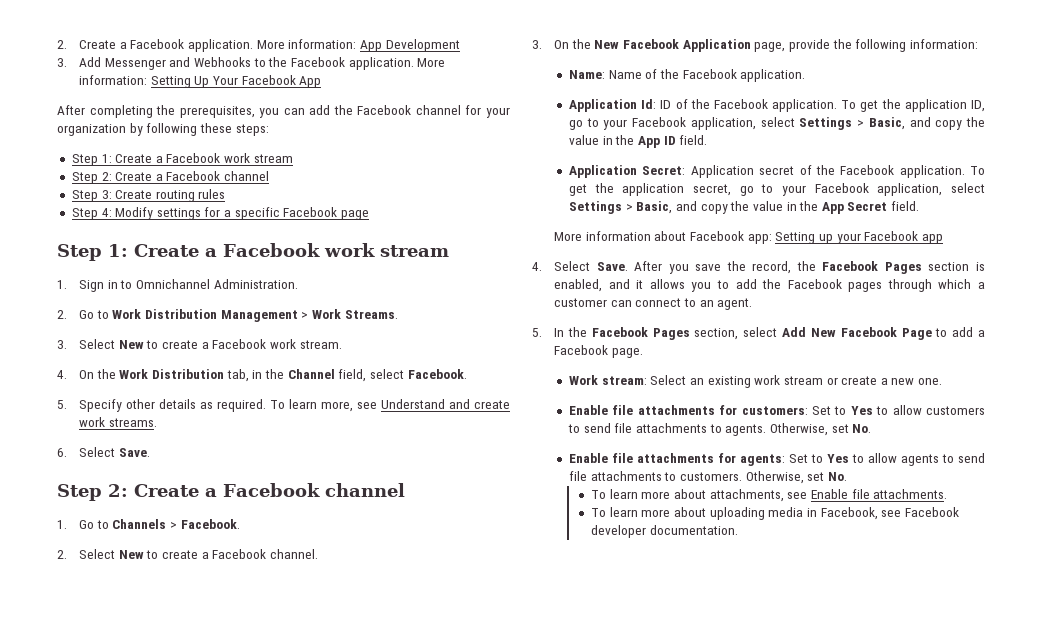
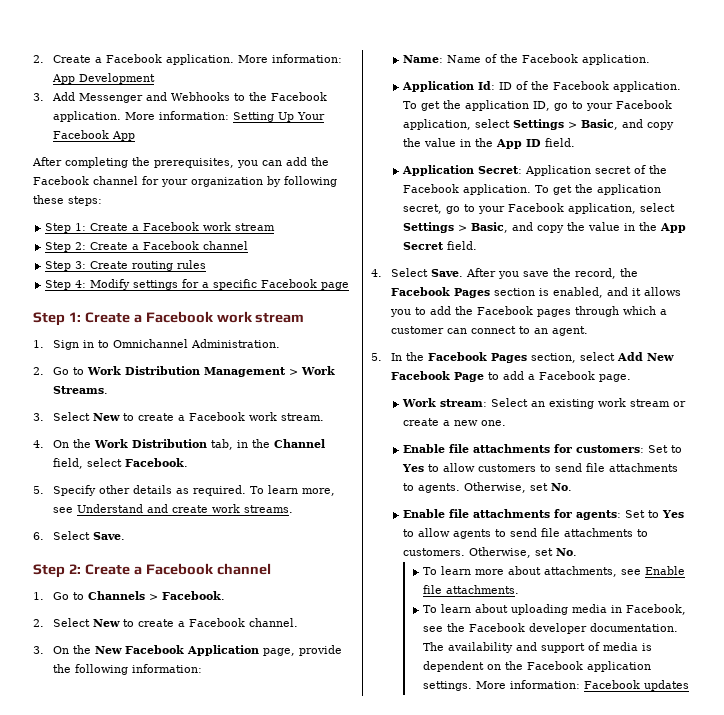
[554,231,943,244] // More information about Facebook app: Setting up your Facebook app -> (477, 245) none
[641,509,671,517] more -> (471, 608) none
(902, 513) none -> [446,623,465,632] the
(738, 530) none -> [422,642,652,653] [422,661,651,672] [422,680,689,691] The availability and support of media is dependent on the Facebook application settings. More information: Facebook updates

